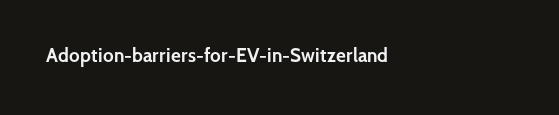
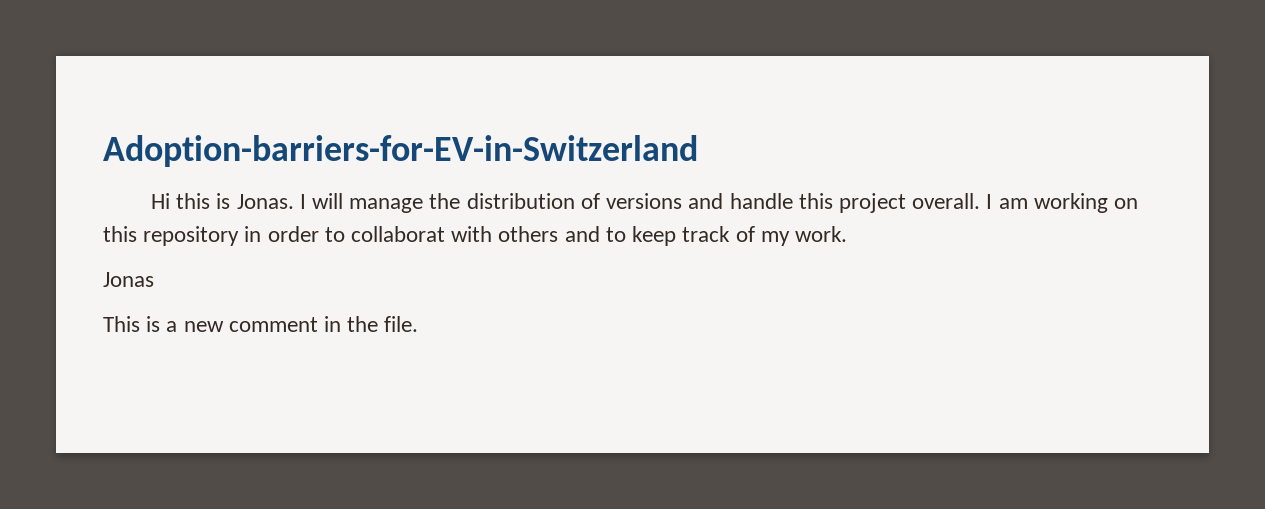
(388, 57) none -> [150,193,1138,213] [103,226,847,246] [103,272,154,287] [103,316,419,332] // Hi this is Jonas. I will manage the distribution of versions and handle this project overall. I am working on this repository in order to collaborat with others and to keep track of my work. // Jonas // This is a new comment in the file.

